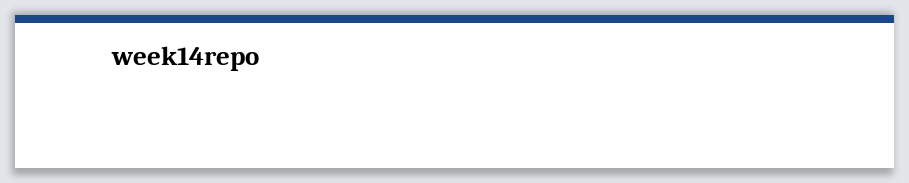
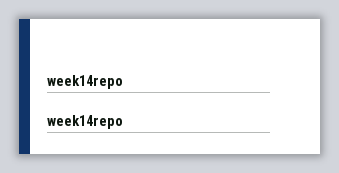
[111,46,259,71] week14repo -> [47,75,123,89] [47,115,123,129] week14repo // week14repo

